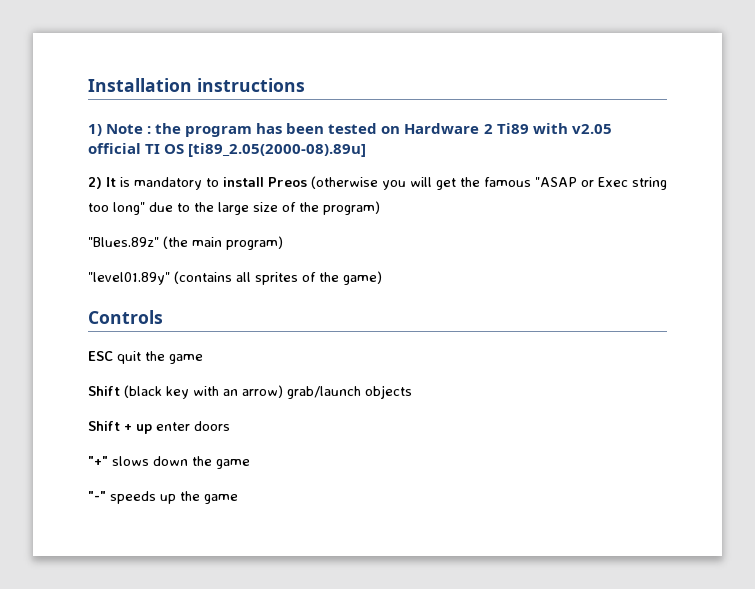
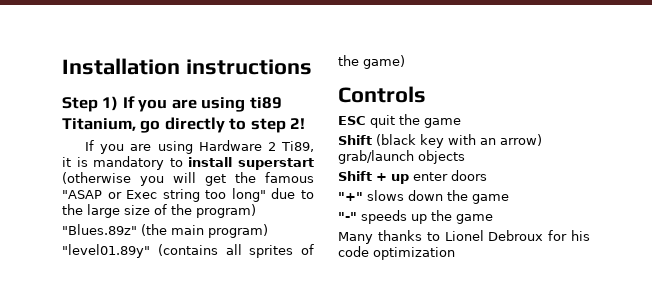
[88,123,612,137] [88,143,367,157] [88,177,116,189] 1) Note : the program has been tested on Hardware 2 Ti89 with v2.05 official TI OS [ti89_2.05(2000-08).89u] // 2) It -> [62,96,282,112] [62,117,306,133] [85,140,314,154] [62,157,71,167] Step 1) If you are using ti89 Titanium, go directly to step 2! // If you are using Hardware 2 Ti89, it
[268,177,307,187] Preos -> [237,158,314,170] superstart
(238, 499) none -> [338,230,590,244] [338,246,455,260] // Many thanks to Lionel Debroux for his code optimization

